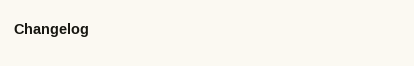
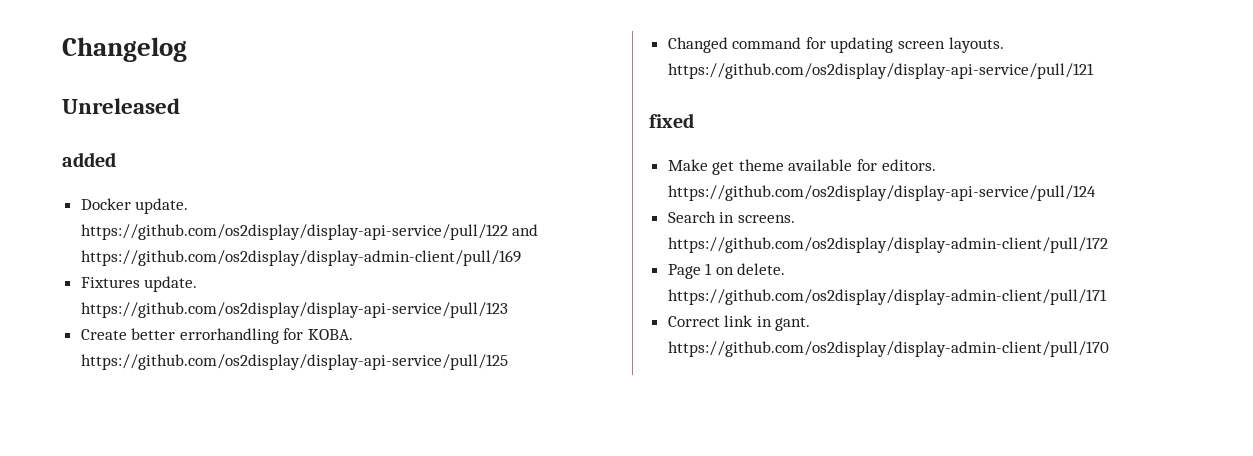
(89, 30) none -> [62,98,180,114] [62,152,116,167] [80,198,189,214] [80,224,539,240] [80,250,521,266] [80,276,198,292] [80,302,508,318] [80,328,354,344] [80,354,508,370] [667,37,1004,53] [667,63,1094,79] [649,113,694,128] [667,159,936,175] [667,185,1096,201] [667,211,795,223] [667,237,1108,253] [667,263,786,279] [667,289,1107,305] [667,315,811,331] [667,341,1109,357] // Unreleased // added // Docker update. https://github.com/os2display/display-api-service/pull/122 and https://github.com/os2display/display-admin-client/pull/169 // Fixtures update. https://github.com/os2display/display-api-service/pull/123 // Create better errorhandling for KOBA. https://github.com/os2display/display-api-service/pull/125 // Changed command for updating screen layouts. https://github.com/os2display/display-api-service/pull/121 // fixed // Make get theme available for editors. https://github.com/os2display/display-api-service/pull/124 // Search in screens. https://github.com/os2display/display-admin-client/pull/172 // Page 1 on delete. https://github.com/os2display/display-admin-client/pull/171 // Correct link in gant. https://github.com/os2display/display-admin-client/pull/170

